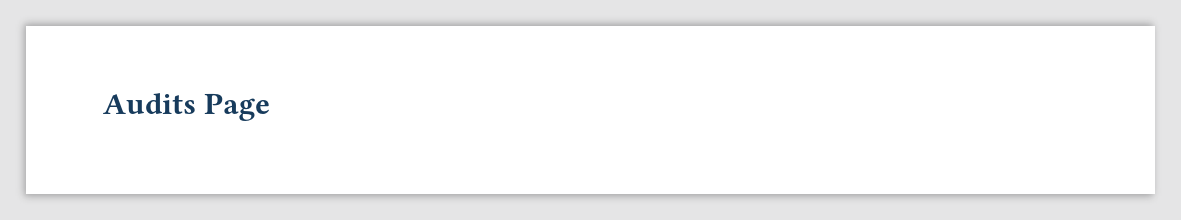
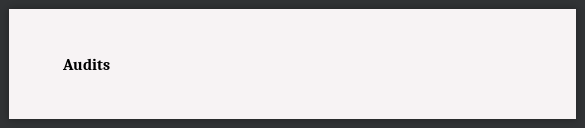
[204,93,271,121] Page -> (110, 64) none

